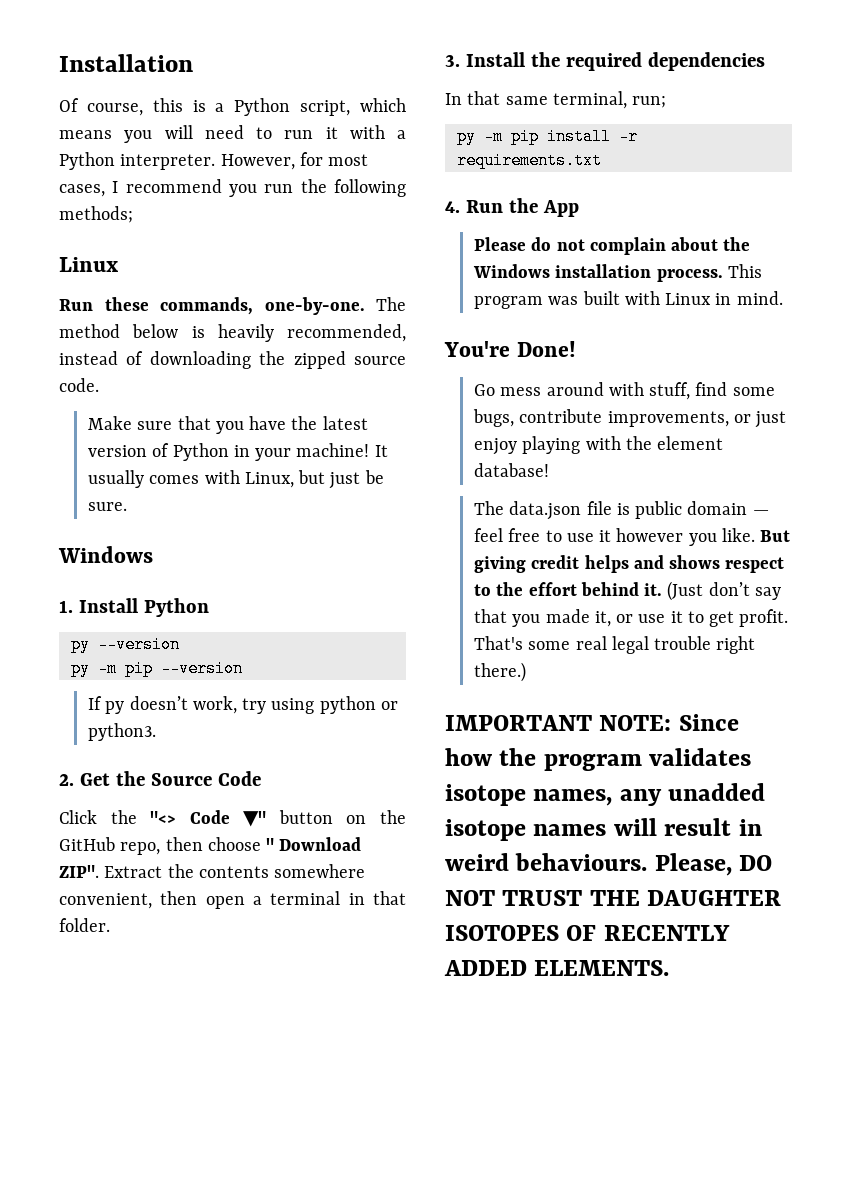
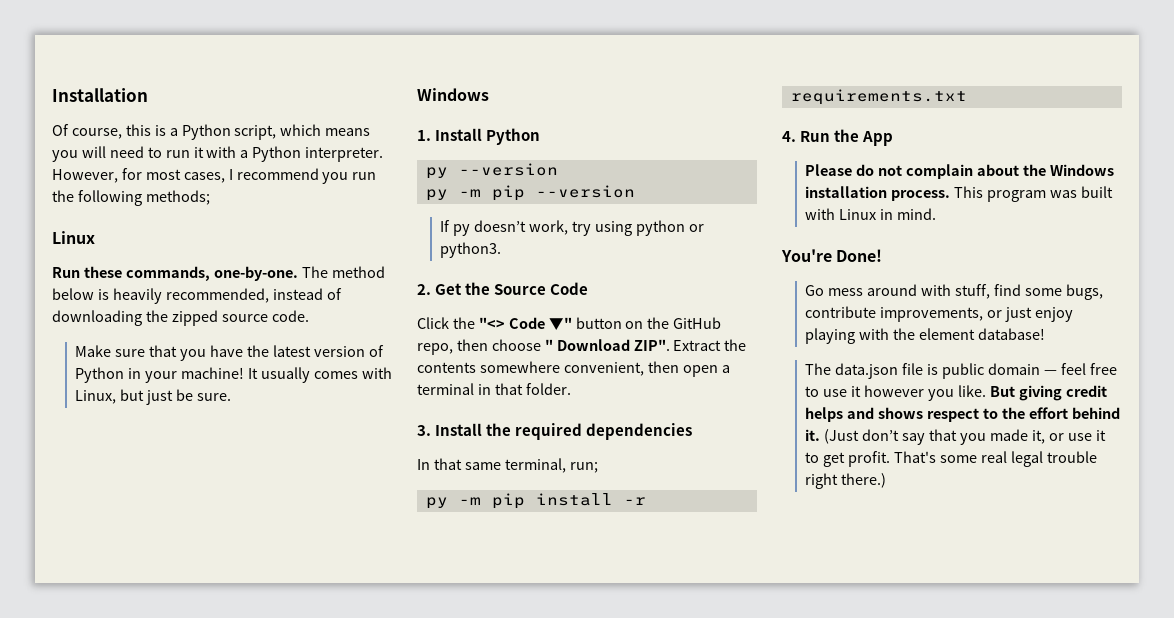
[445,714,739,731] [445,748,752,771] [445,783,766,806] [445,818,762,841] [445,853,773,876] [445,890,782,906] [445,925,730,941] [444,960,670,976] // IMPORTANT NOTE: Since how the program validates isotope names, any unadded isotope names will result in weird behaviours. Please, DO NOT TRUST THE DAUGHTER ISOTOPES OF RECENTLY ADDED ELEMENTS. -> (887, 480) none

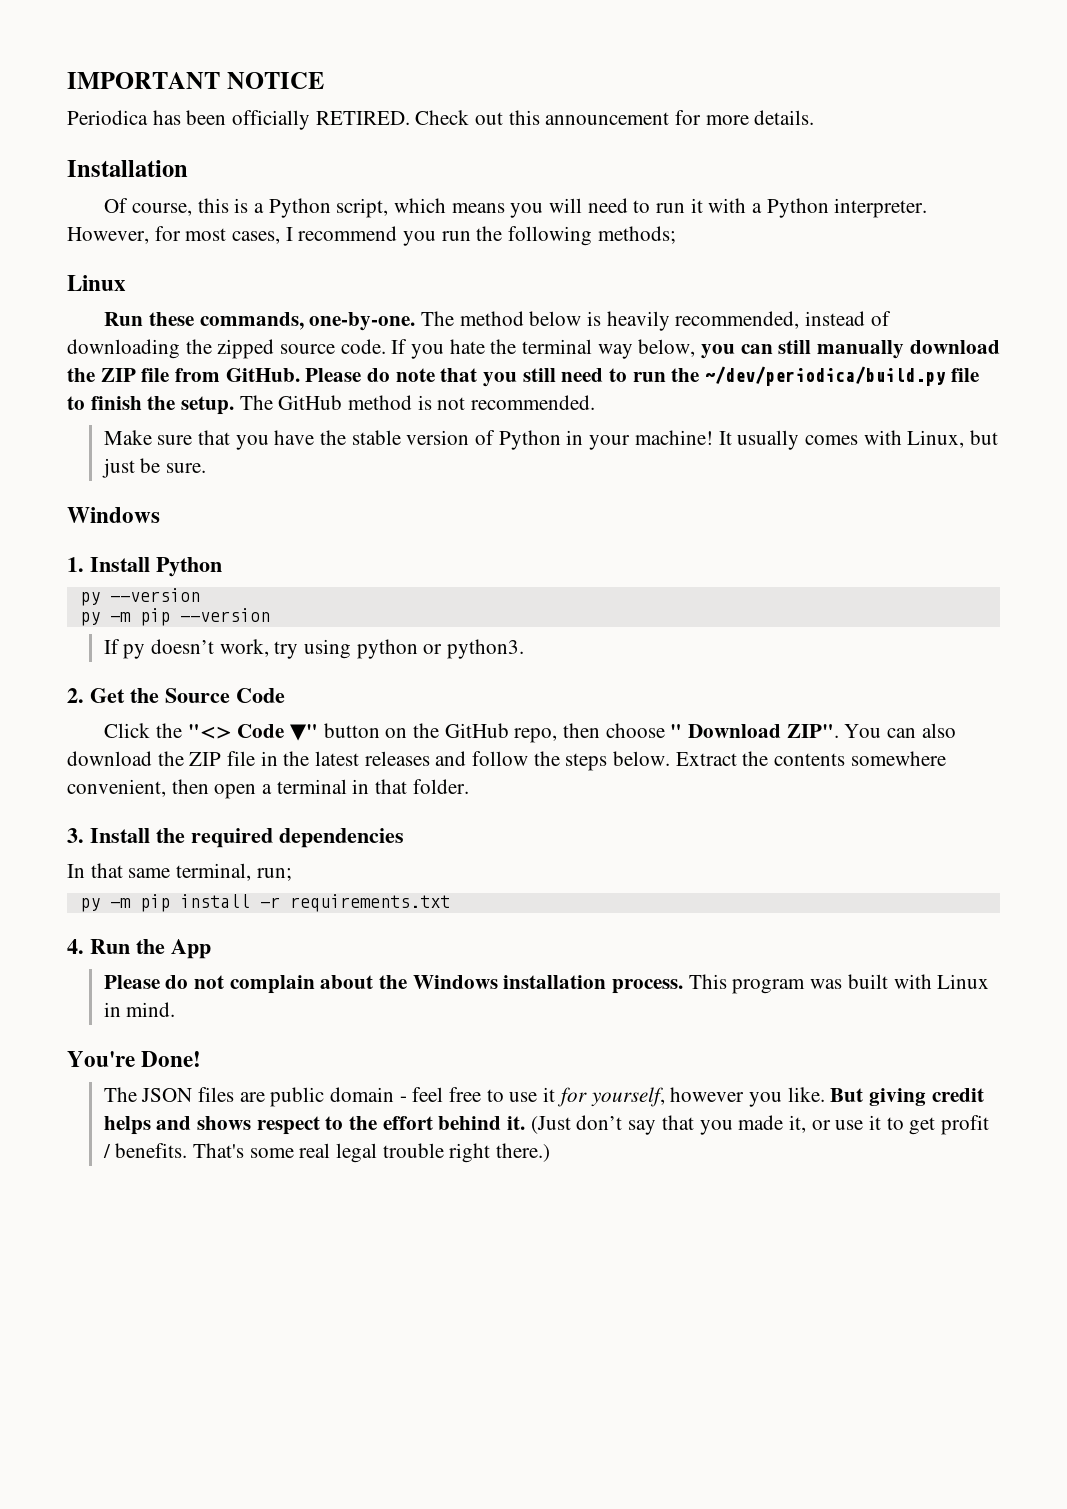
(52, 95) none -> [67,72,324,89] [67,110,815,130] IMPORTANT NOTICE // Periodica has been officially RETIRED. Check out this announcement for more details. //
(309, 316) none -> [391,339,1000,359] [67,366,979,387] [67,395,596,415] If you hate the terminal way below, you can still manually download the ZIP file from GitHub. Please do note that you still need to run the ~/dev/periodica/build.py file to finish the setup. The GitHub method is not recommended.
[272,345,311,357] latest -> [351,430,401,445] stable
(670, 345) none -> [844,723,956,738] [67,751,671,771] You can also download the ZIP file in the latest releases and follow the steps below.
[805,284,1103,300] [805,306,1074,322] [805,328,1046,344] [805,363,939,379] Go mess around with stuff, find some bugs, contribute improvements, or just enjoy playing with the element database! // The data.json file is -> [103,1087,265,1102] The JSON files are
[1043,370,1057,375] — -> [399,1096,407,1102] -
(862, 391) none -> [556,1087,665,1107] for yourself,
[848,451,891,467] profit. -> [940,1115,989,1135] [102,1143,188,1158] profit / benefits.

